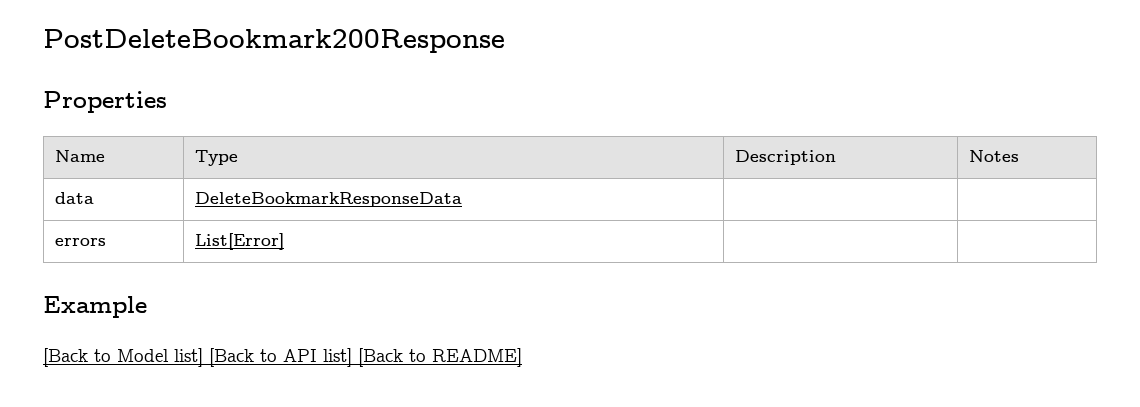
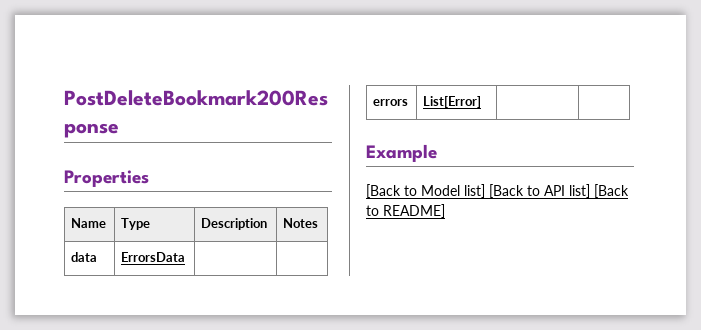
[195,192,463,207] DeleteBookmarkResponseData -> [121,252,186,262] ErrorsData

